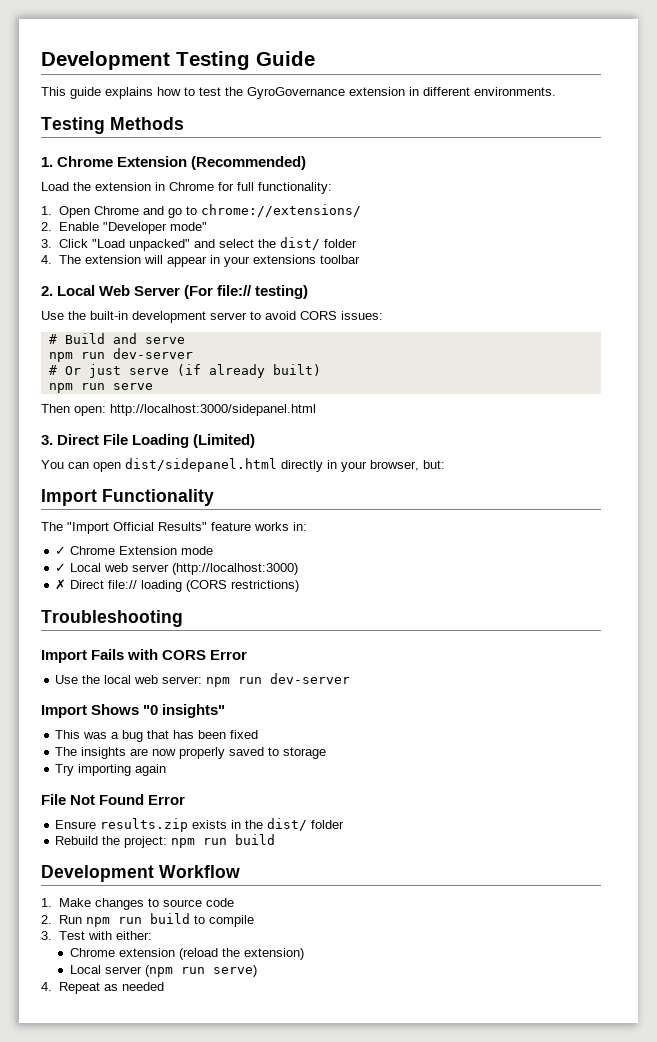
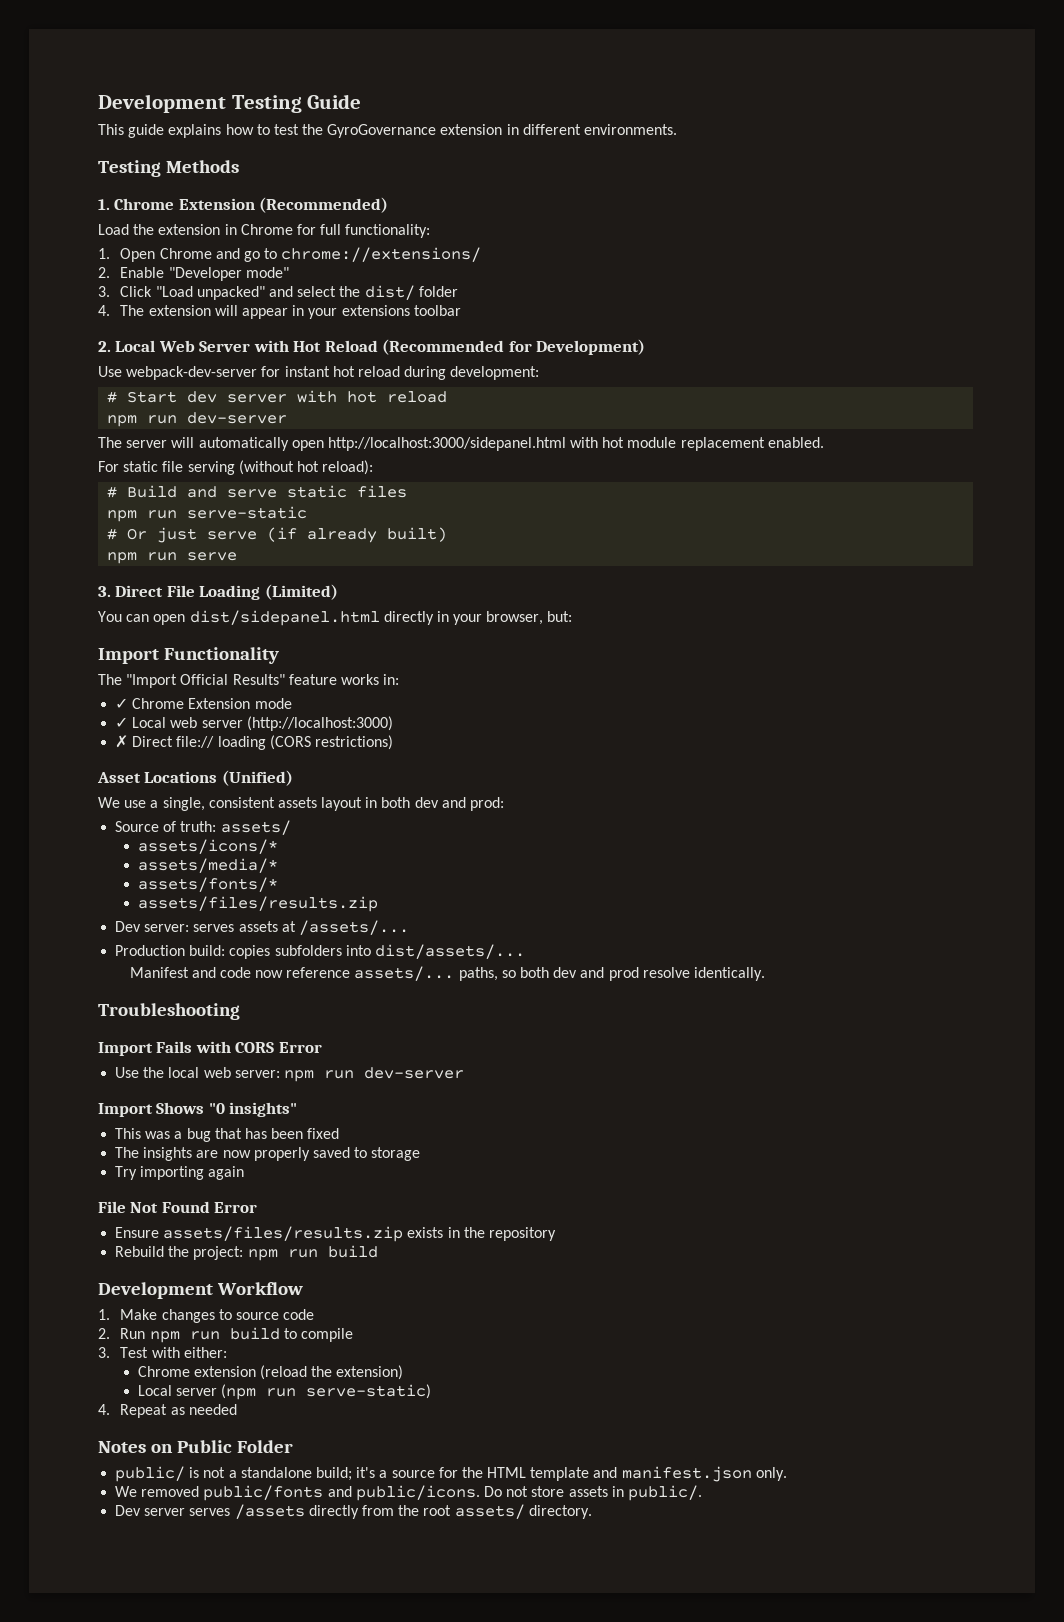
[184,285,309,299] [41,311,383,323] (For file:// testing) // Use the built-in development server to avoid CORS issues: -> [253,339,646,355] [98,366,540,380] [107,390,448,403] [107,412,288,427] [98,437,824,451] [98,460,374,475] with Hot Reload (Recommended for Development) // Use webpack-dev-server for instant hot reload during development: // # Start dev server with hot reload // npm run dev-server // The server will automatically open http://localhost:3000/sidepanel.html with hot module replacement enabled. // For static file serving (without hot reload):
[48,348,193,362] // npm run dev-server -> [287,485,408,498] [107,506,308,522] static files // npm run serve-static
[41,404,316,416] // Then open: http://localhost:3000/sidepanel.html -> (238, 556) none
(300, 586) none -> [97,770,293,786] [98,797,505,811] [115,820,291,835] [137,839,278,854] [137,858,278,873] [137,877,278,892] [137,896,378,912] [115,920,409,935] [115,944,525,959] [129,966,765,981] // Asset Locations (Unified) // We use a single, consistent assets layout in both dev and prod: // Source of truth: assets/ // assets/icons/* // assets/media/* // assets/fonts/* // assets/files/results.zip // Dev server: serves assets at /assets/... // Production build: copies subfolders into dist/assets/... // Manifest and code now reference assets/... paths, so both dev and prod resolve identically.
[100,818,189,832] results.zip -> [163,1226,404,1242] assets/files/results.zip
[267,818,345,831] dist/ folder -> [488,1227,556,1241] repository
[212,965,257,977] serve) -> [305,1384,431,1399] serve-static)
(164, 986) none -> [98,1440,293,1453] [115,1466,787,1482] [115,1485,702,1501] [115,1504,592,1519] // Notes on Public Folder // public/ is not a standalone build; it's a source for the HTML template and manifest.json only. // We removed public/fonts and public/icons. Do not store assets in public/. // Dev server serves /assets directly from the root assets/ directory.

